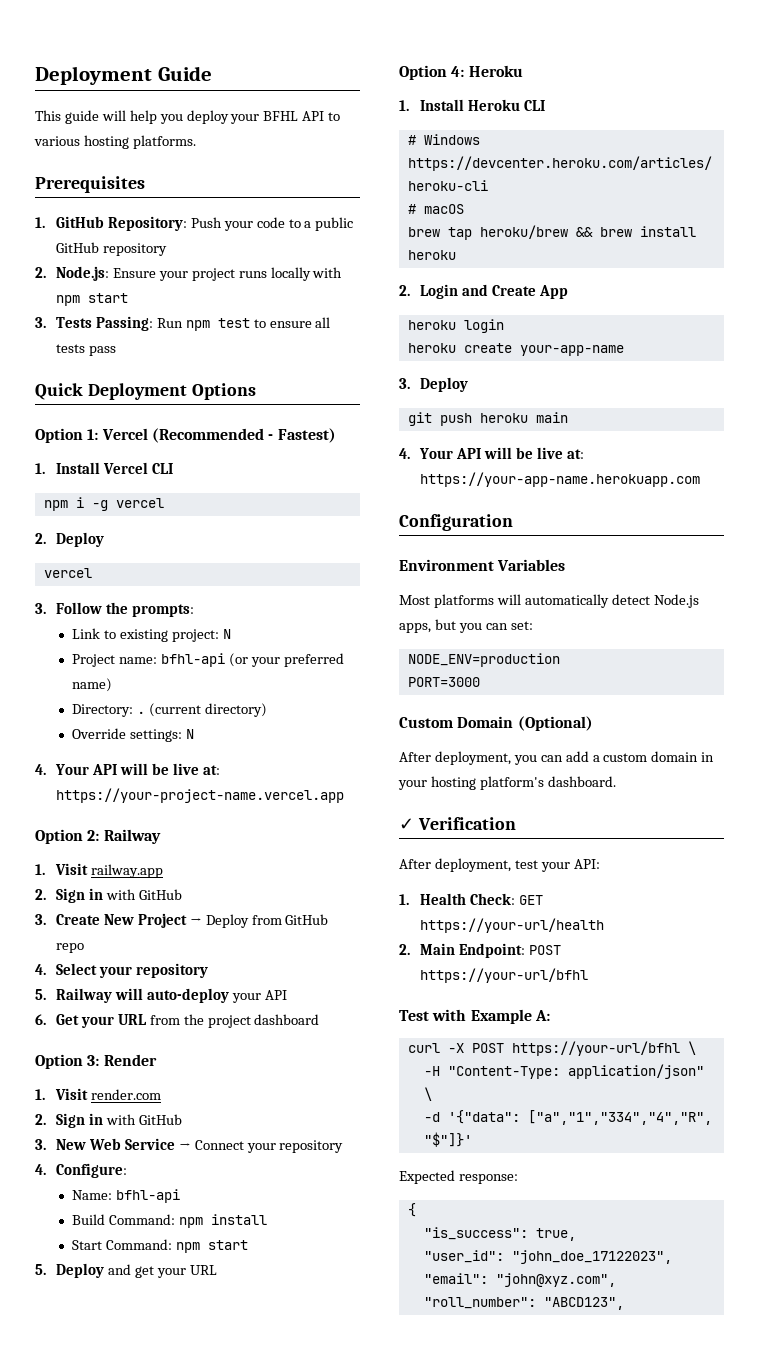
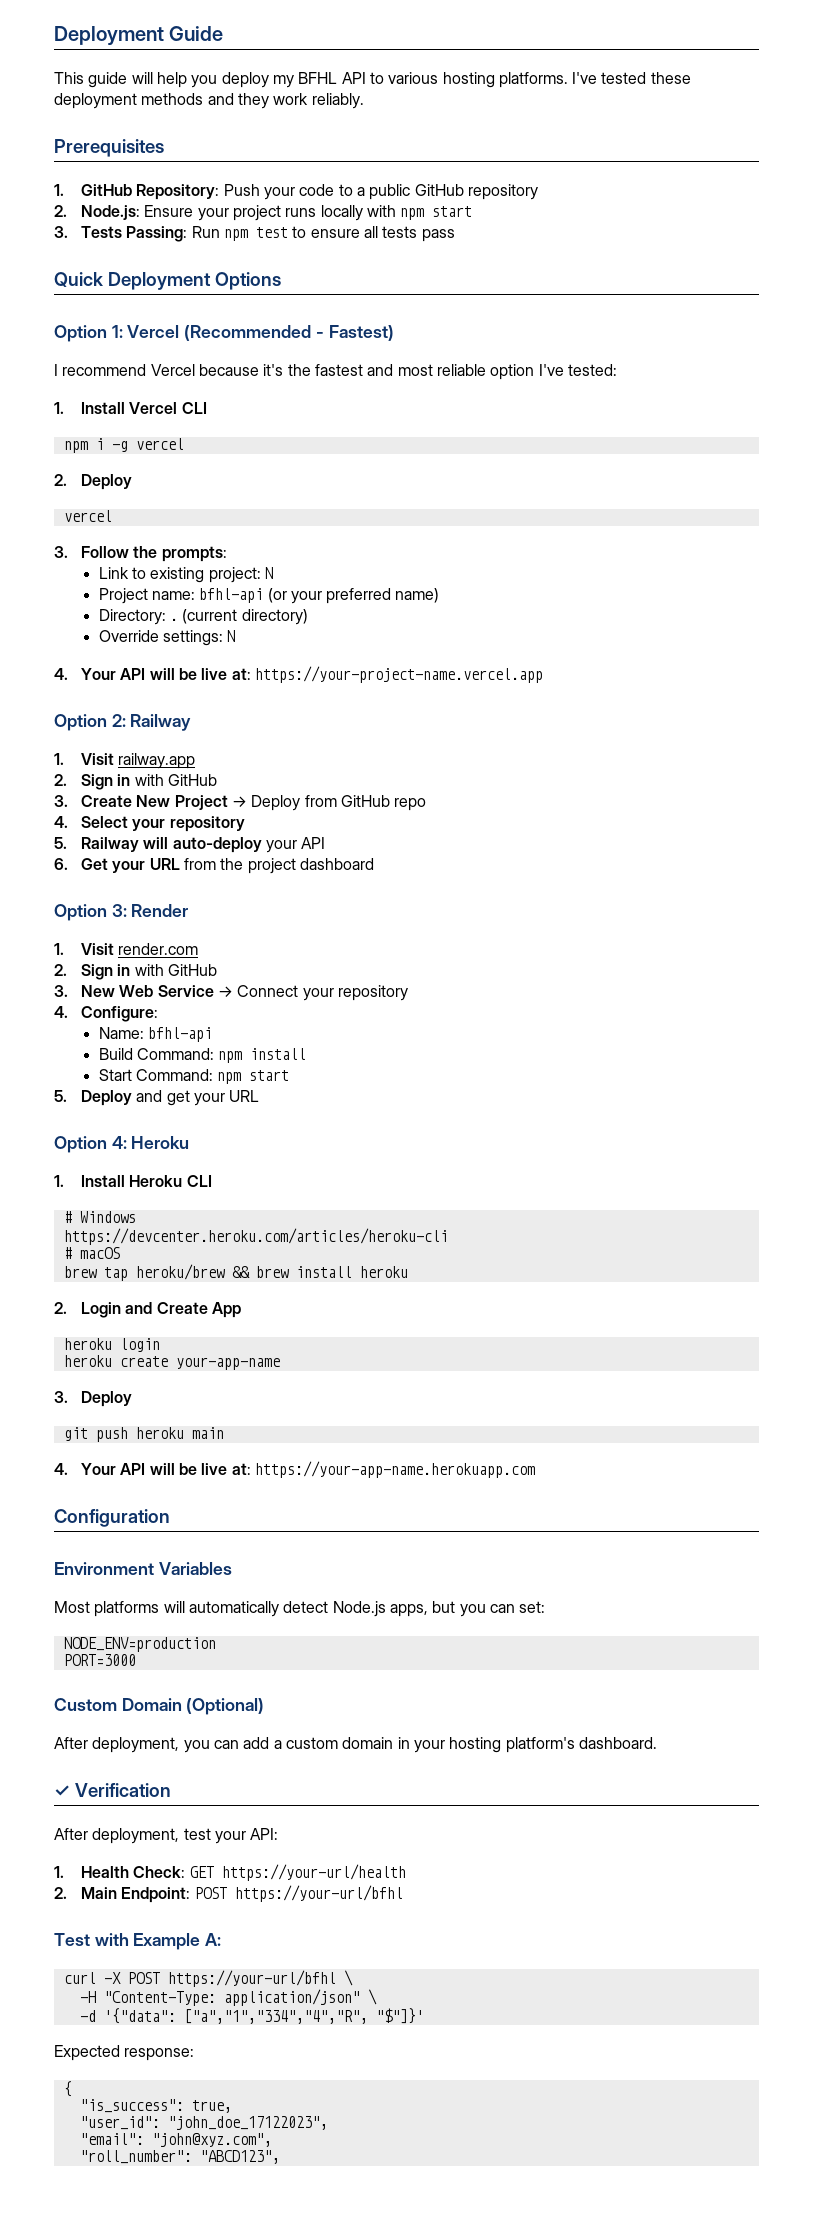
[230,114,260,124] your -> [272,75,294,88] my
(196, 142) none -> [572,72,691,84] [54,93,364,109] I've tested these deployment methods and they work reliably.
(336, 435) none -> [54,364,617,380] // I recommend Vercel because it's the fastest and most reliable option I've tested:

